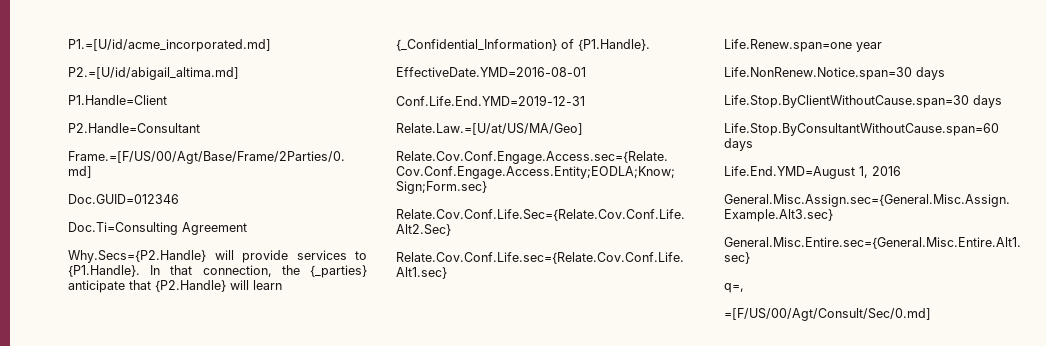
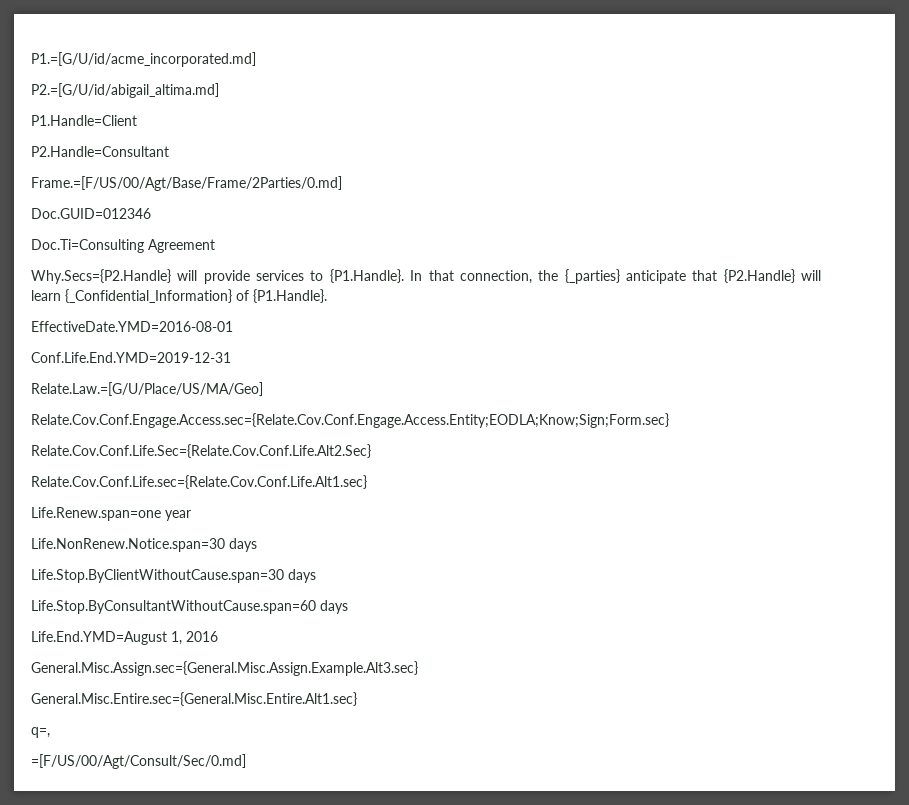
[68,39,271,52] [68,67,239,80] P1.=[U/id/acme_incorporated.md] // P2.=[U/id/abigail_altima.md] -> [31,52,256,67] [31,83,219,98] P1.=[G/U/id/acme_incorporated.md] // P2.=[G/U/id/abigail_altima.md]
[396,123,583,135] Relate.Law.=[U/at/US/MA/Geo] -> [31,382,263,396] Relate.Law.=[G/U/Place/US/MA/Geo]

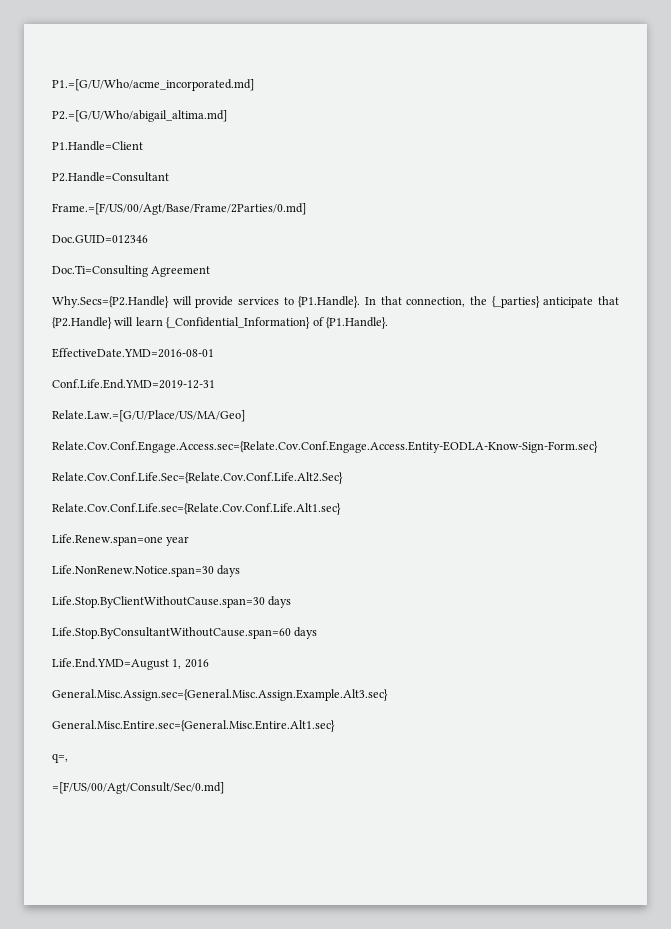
[31,52,256,67] [31,83,219,98] P1.=[G/U/id/acme_incorporated.md] // P2.=[G/U/id/abigail_altima.md] -> [52,79,254,91] [52,110,227,122] P1.=[G/U/Who/acme_incorporated.md] // P2.=[G/U/Who/abigail_altima.md]
[31,413,669,428] Relate.Cov.Conf.Engage.Access.sec={Relate.Cov.Conf.Engage.Access.Entity;EODLA;Know;Sign;Form.sec} -> [52,441,598,453] Relate.Cov.Conf.Engage.Access.sec={Relate.Cov.Conf.Engage.Access.Entity-EODLA-Know-Sign-Form.sec}

